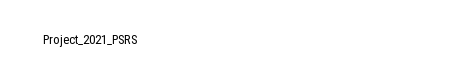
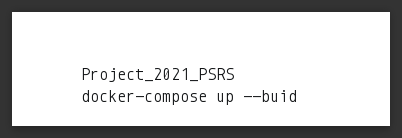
(137, 41) none -> [81,90,297,105] // docker-compose up --buid

